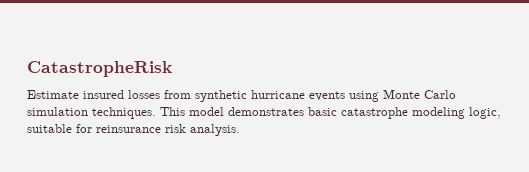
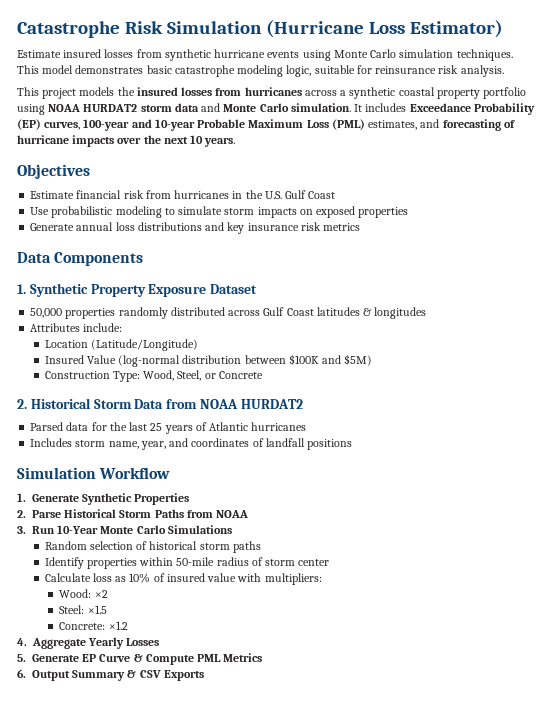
[27,61,172,77] CatastropheRisk -> [17,20,503,38] Catastrophe Risk Simulation (Hurricane Loss Estimator)
(240, 130) none -> [17,87,527,99] [17,103,535,115] [17,119,515,131] [17,135,236,147] [17,164,90,179] [30,190,336,199] [30,206,409,218] [30,222,361,234] [17,252,144,266] [17,283,258,297] [30,307,427,319] [30,323,123,332] [44,339,198,351] [44,354,373,367] [44,370,263,382] [17,398,303,409] [30,422,307,434] [30,438,353,450] [17,467,171,479] [17,493,190,505] [17,509,249,518] [17,525,232,534] [44,541,261,553] [44,557,330,569] [44,573,322,585] [59,589,108,598] [59,605,107,614] [59,621,128,630] [17,637,160,649] [17,653,263,665] [17,669,204,681] // This project models the insured losses from hurricanes across a synthetic coastal property portfolio using NOAA HURDAT2 storm data and Monte Carlo simulation. It includes Exceedance Probability (EP) curves, 100-year and 10-year Probable Maximum Loss (PML) estimates, and forecasting of hurricane impacts over the next 10 years. // Objectives // Estimate financial risk from hurricanes in the U.S. Gulf Coast // Use probabilistic modeling to simulate storm impacts on exposed properties // Generate annual loss distributions and key insurance risk metrics // Data Components // 1. Synthetic Property Exposure Dataset // 50,000 properties randomly distributed across Gulf Coast latitudes & longitudes // Attributes include: // Location (Latitude/Longitude) // Insured Value (log-normal distribution between $100K and $5M) // Construction Type: Wood, Steel, or Concrete // 2. Historical Storm Data from NOAA HURDAT2 // Parsed data for the last 25 years of Atlantic hurricanes // Includes storm name, year, and coordinates of landfall positions // Simulation Workflow // 1. Generate Synthetic Properties // 2. Parse Historical Storm Paths from NOAA // 3. Run 10-Year Monte Carlo Simulations // Random selection of historical storm paths // Identify properties within 50-mile radius of storm center // Calculate loss as 10% of insured value with multipliers: // Wood: ×2 // Steel: ×1.5 // Concrete: ×1.2 // 4. Aggregate Yearly Losses // 5. Generate EP Curve & Compute PML Metrics // 6. Output Summary & CSV Exports

